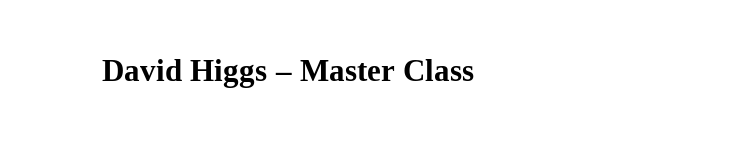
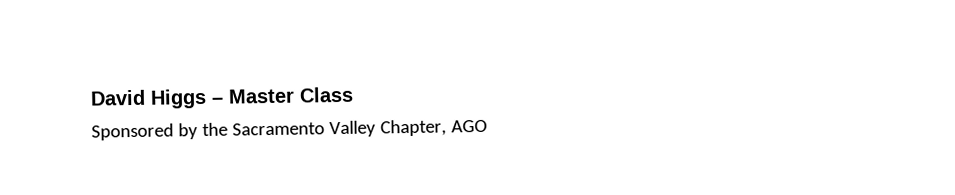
(475, 70) none -> [91,119,488,141] // Sponsored by the Sacramento Valley Chapter, AGO

